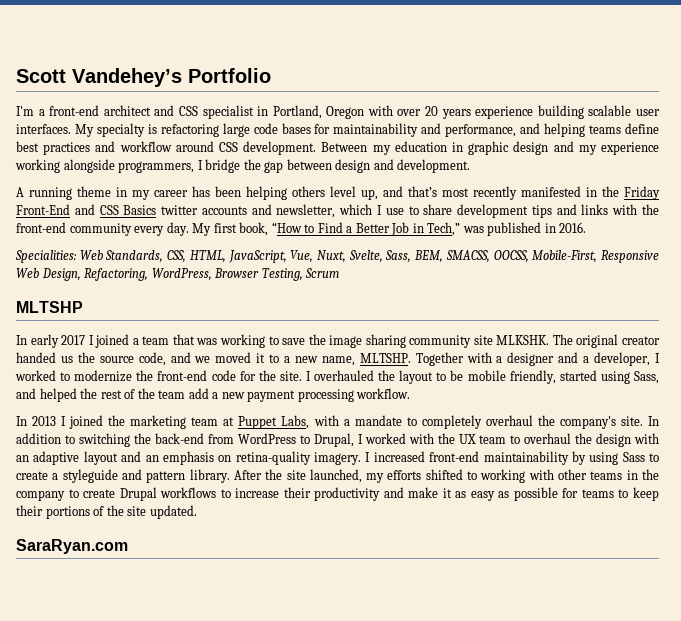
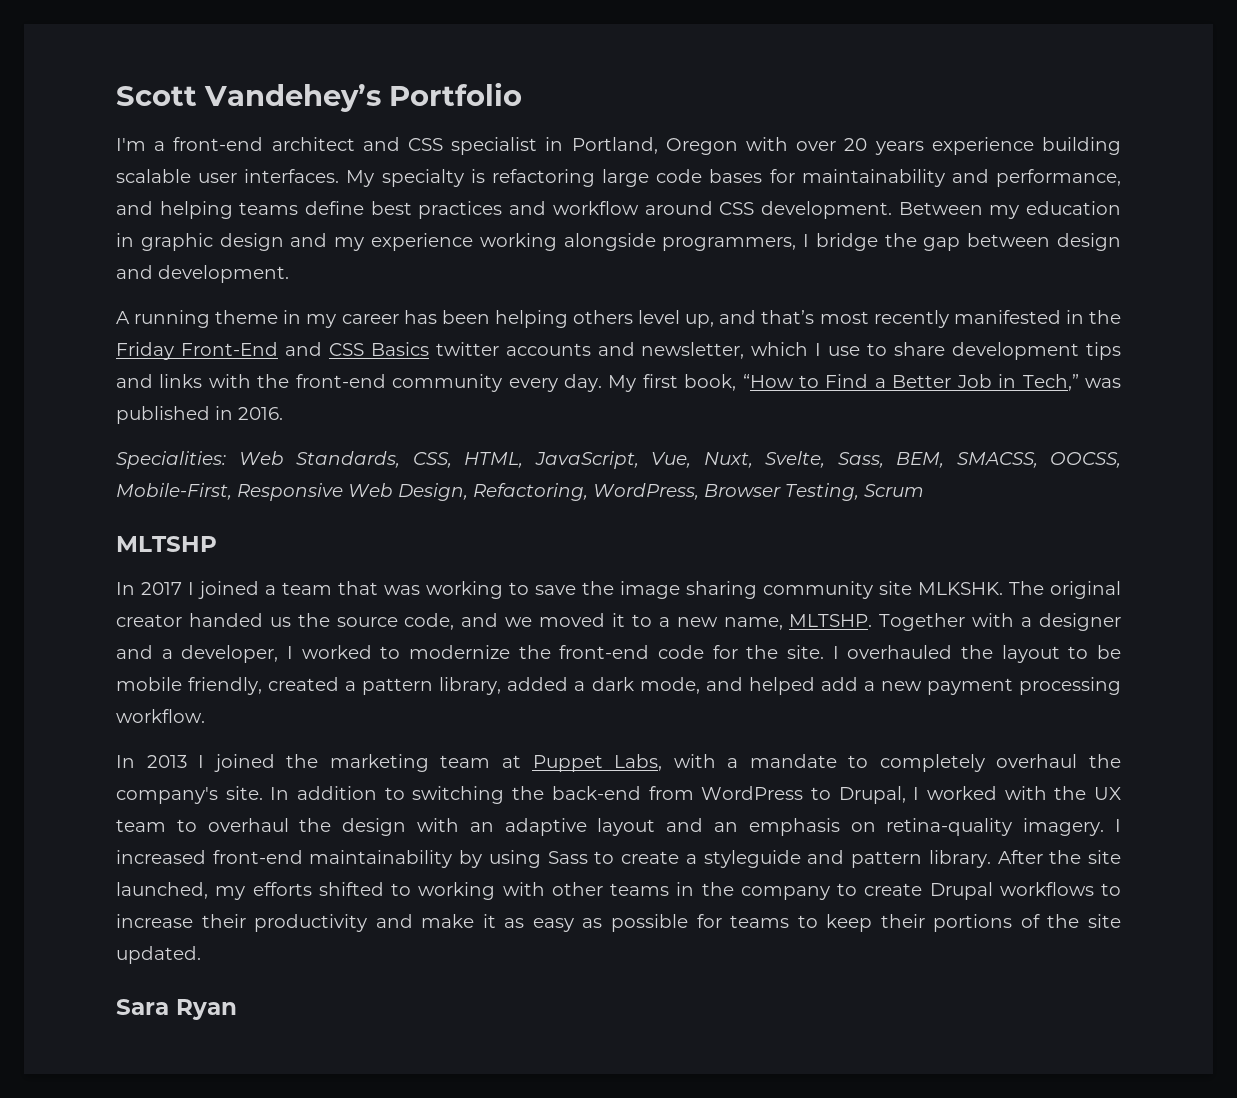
[30,334,59,348] early -> (135, 588) none
[559,370,660,384] [16,388,186,402] started using Sass, and helped the rest of the team -> [268,677,815,695] created a pattern library, added a dark mode, and helped
[16,539,128,554] SaraRyan.com -> [116,999,237,1020] Sara Ryan

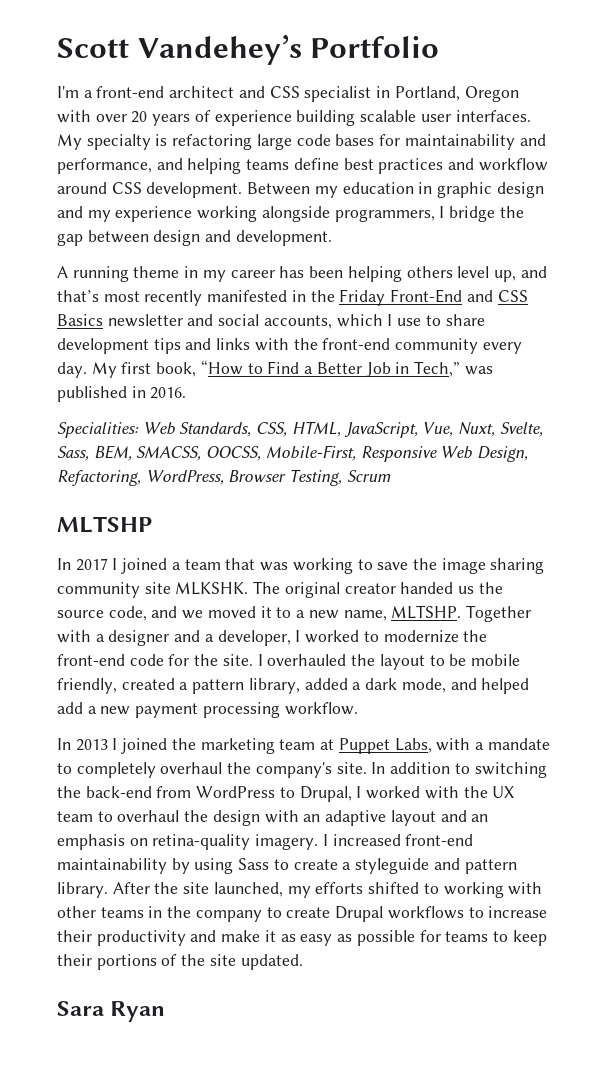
(924, 148) none -> [194,110,211,122] of
[435,342,745,359] twitter accounts and newsletter, -> [107,314,332,329] newsletter and social accounts,

